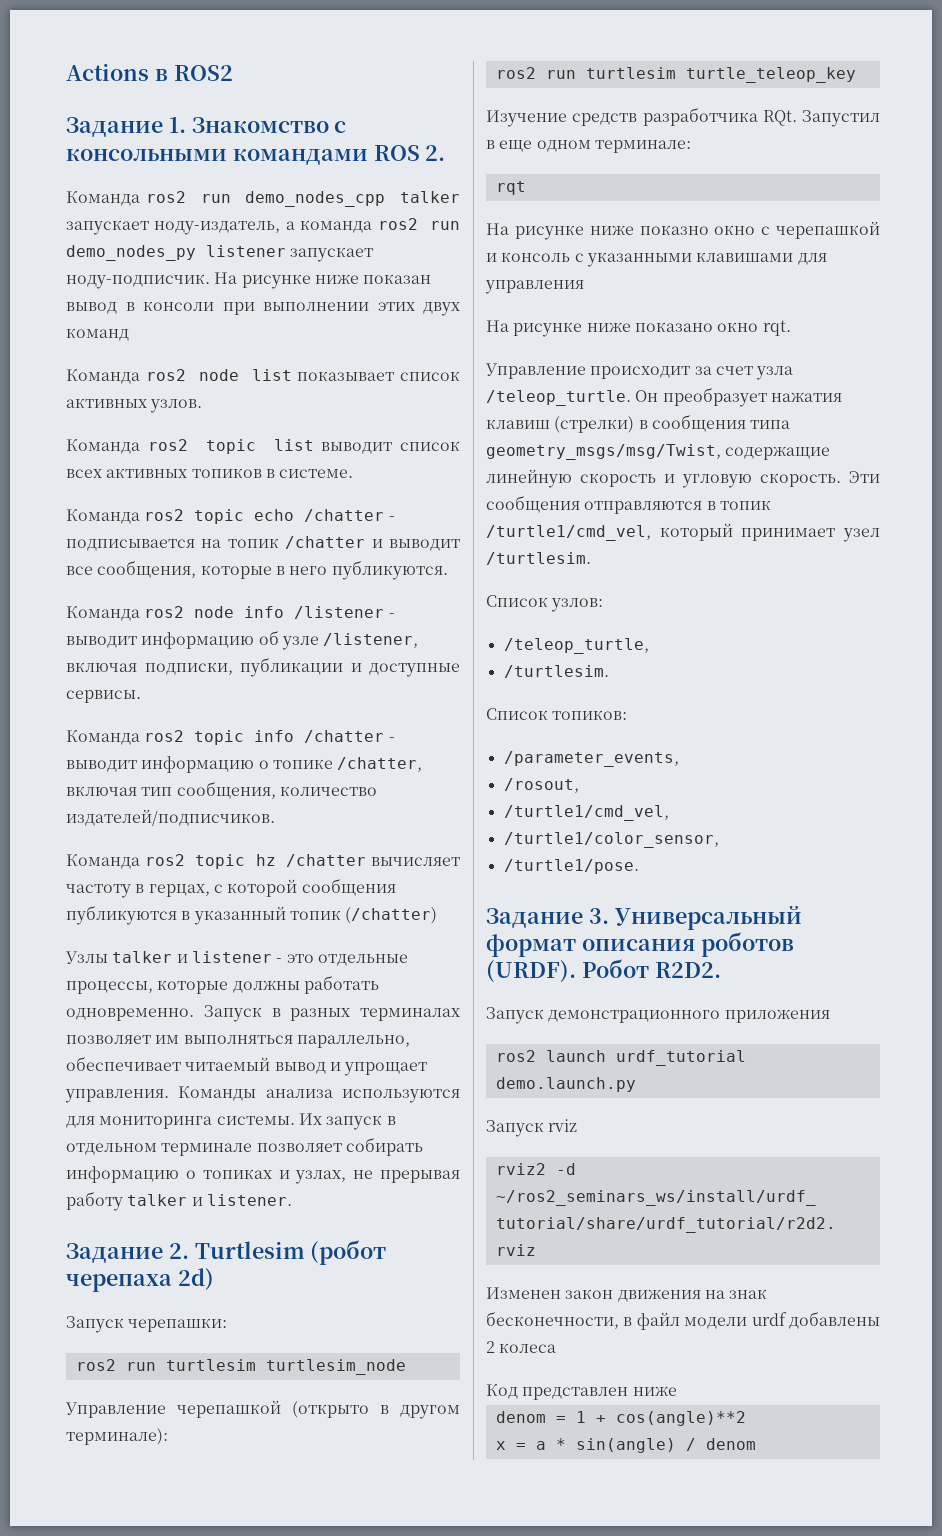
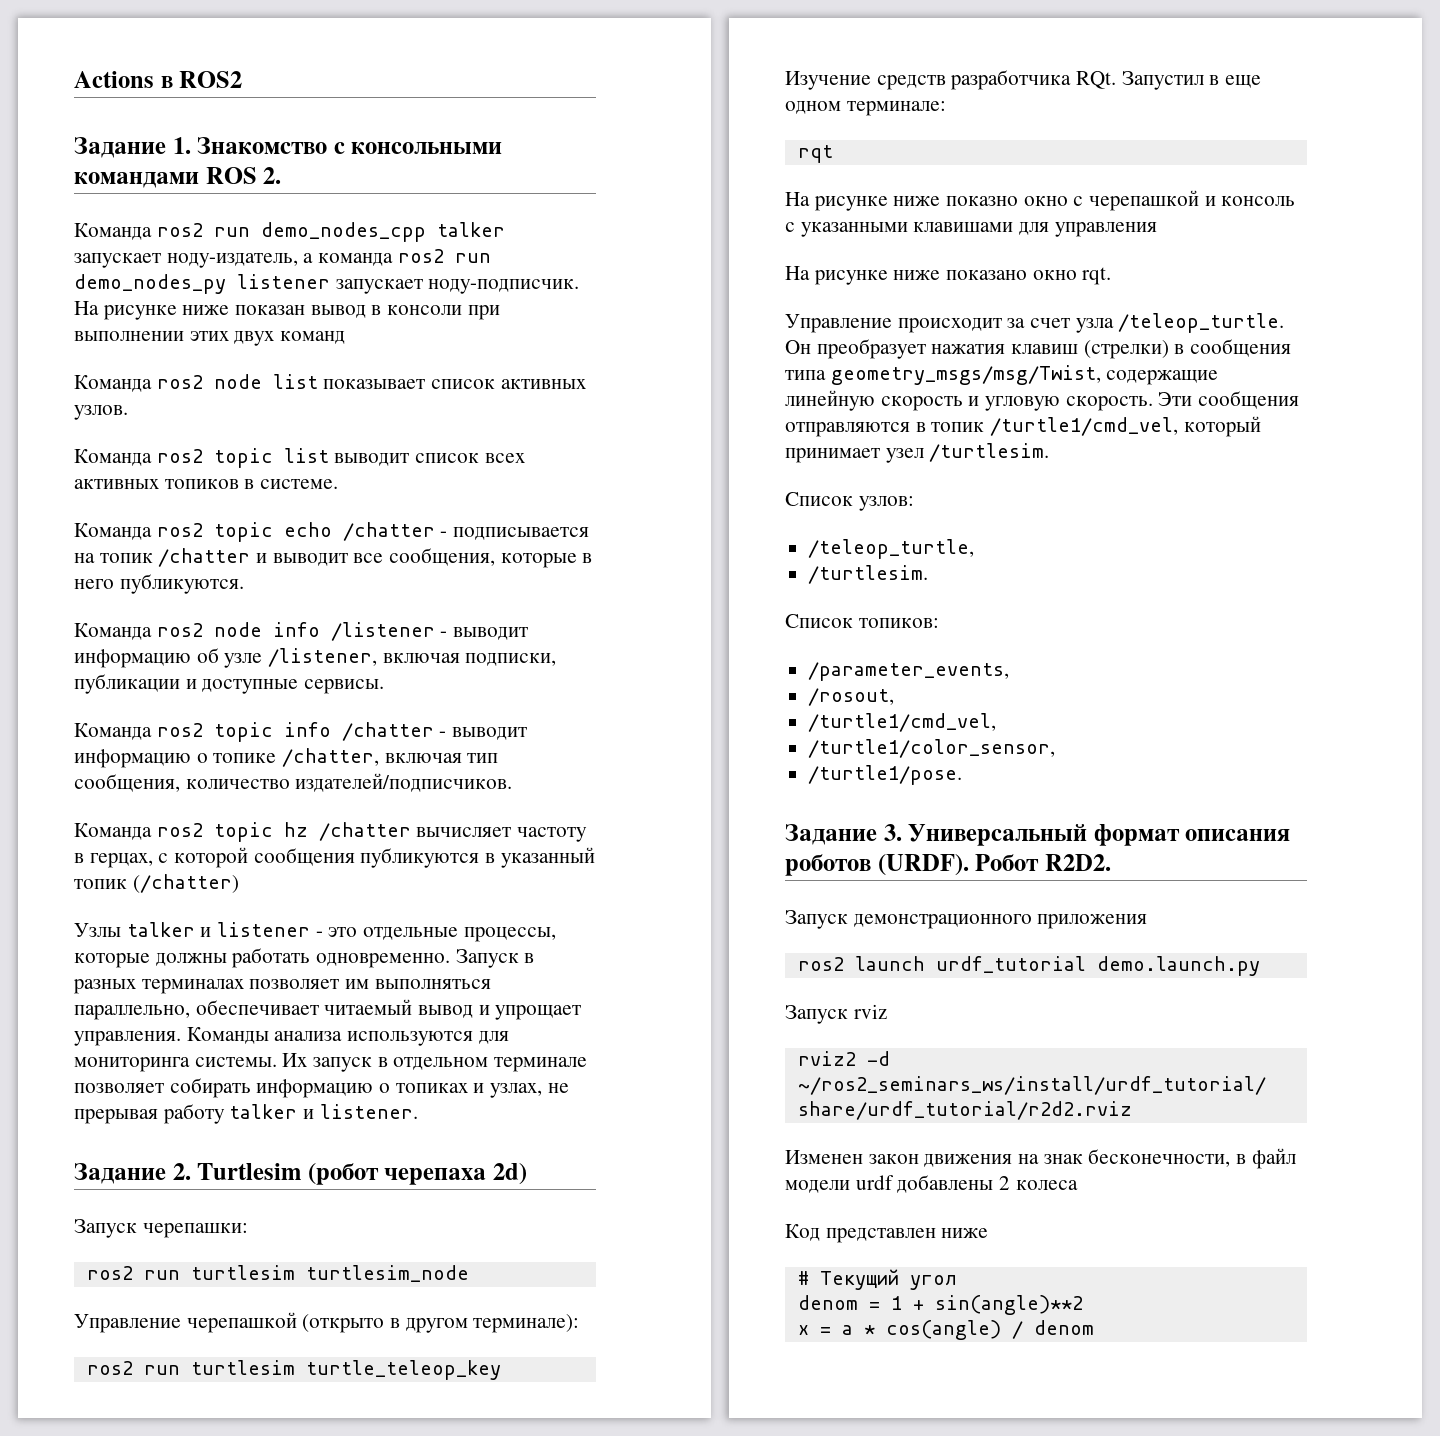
(677, 1391) none -> [797,1269,957,1290] // # Текущий угол
[615,1411,746,1426] cos(angle)**2 -> [934,1295,1083,1315] sin(angle)**2
[575,1438,676,1453] sin(angle) -> [885,1320,1001,1340] cos(angle)

